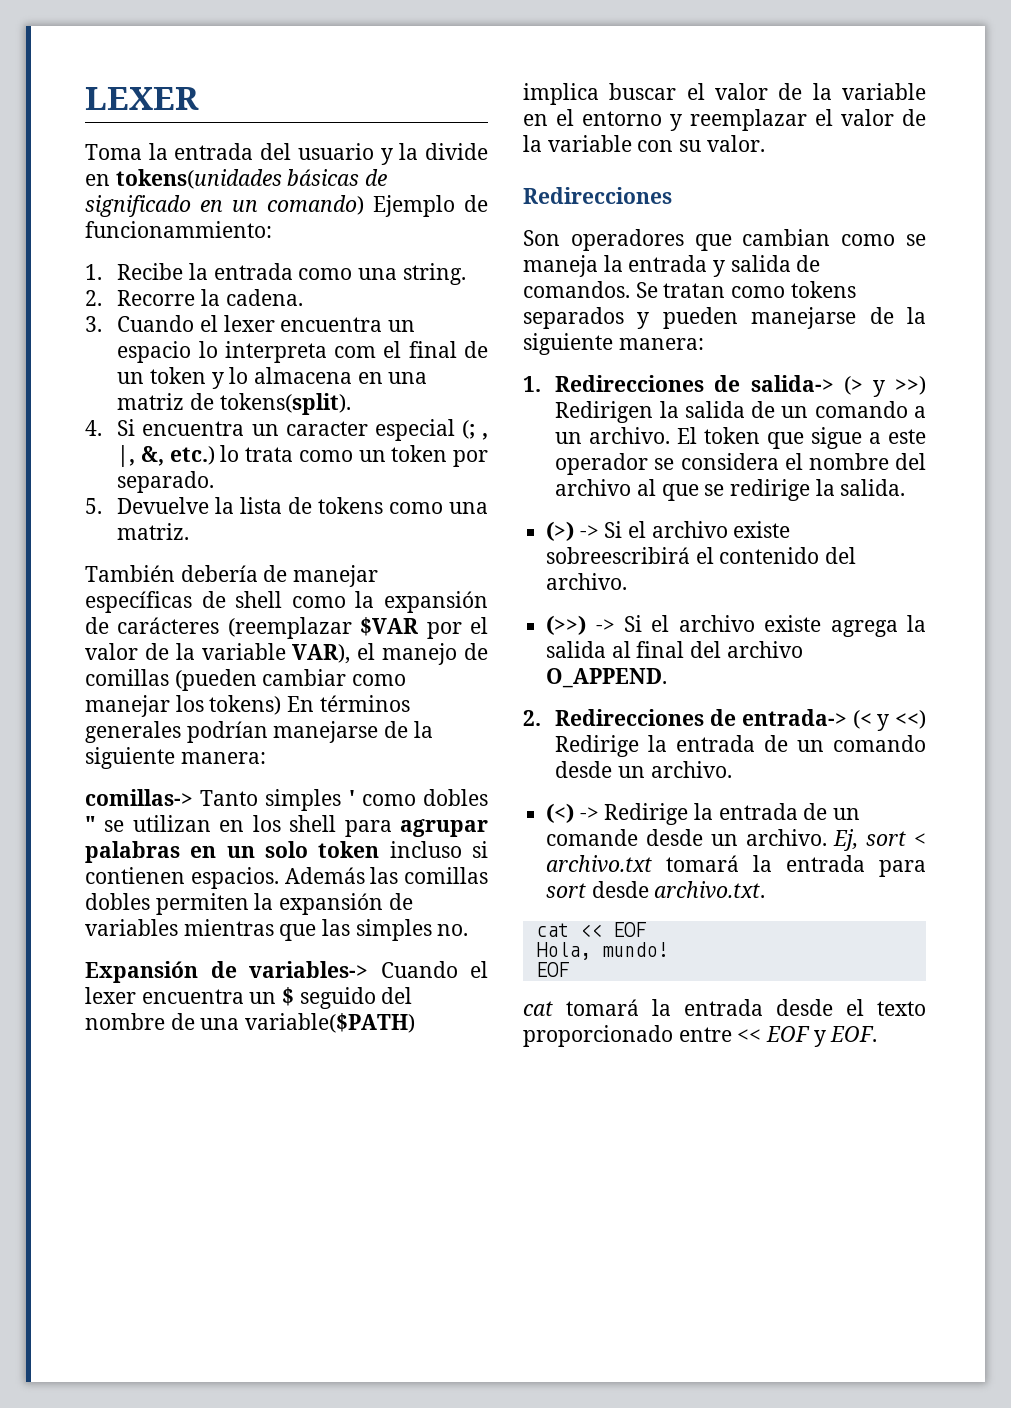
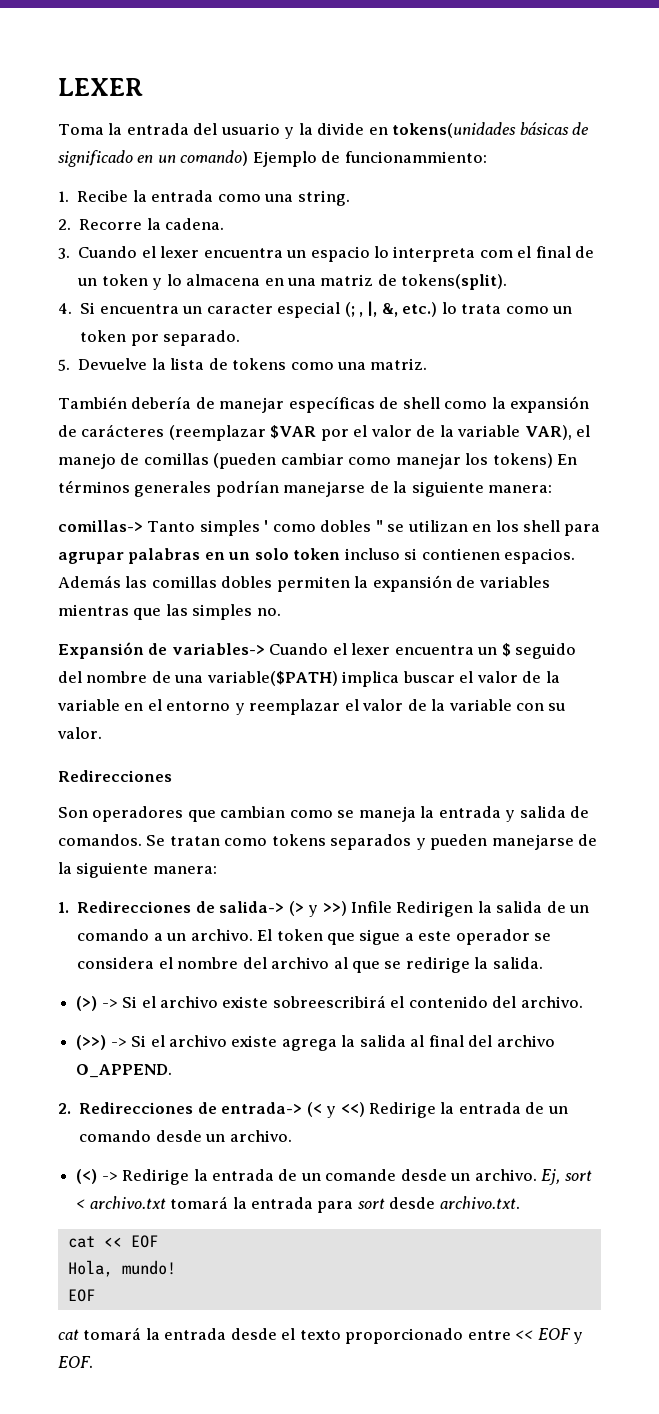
(926, 385) none -> [350,901,392,913] Infile

